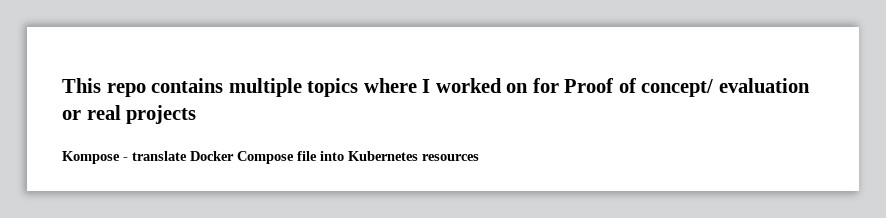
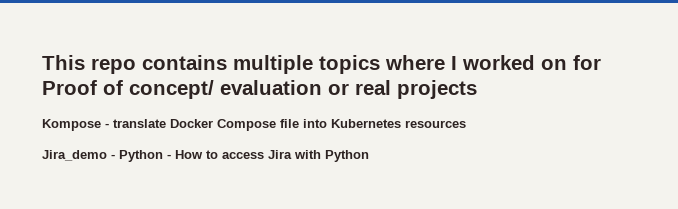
(479, 157) none -> [42,150,369,162] // Jira_demo - Python - How to access Jira with Python

